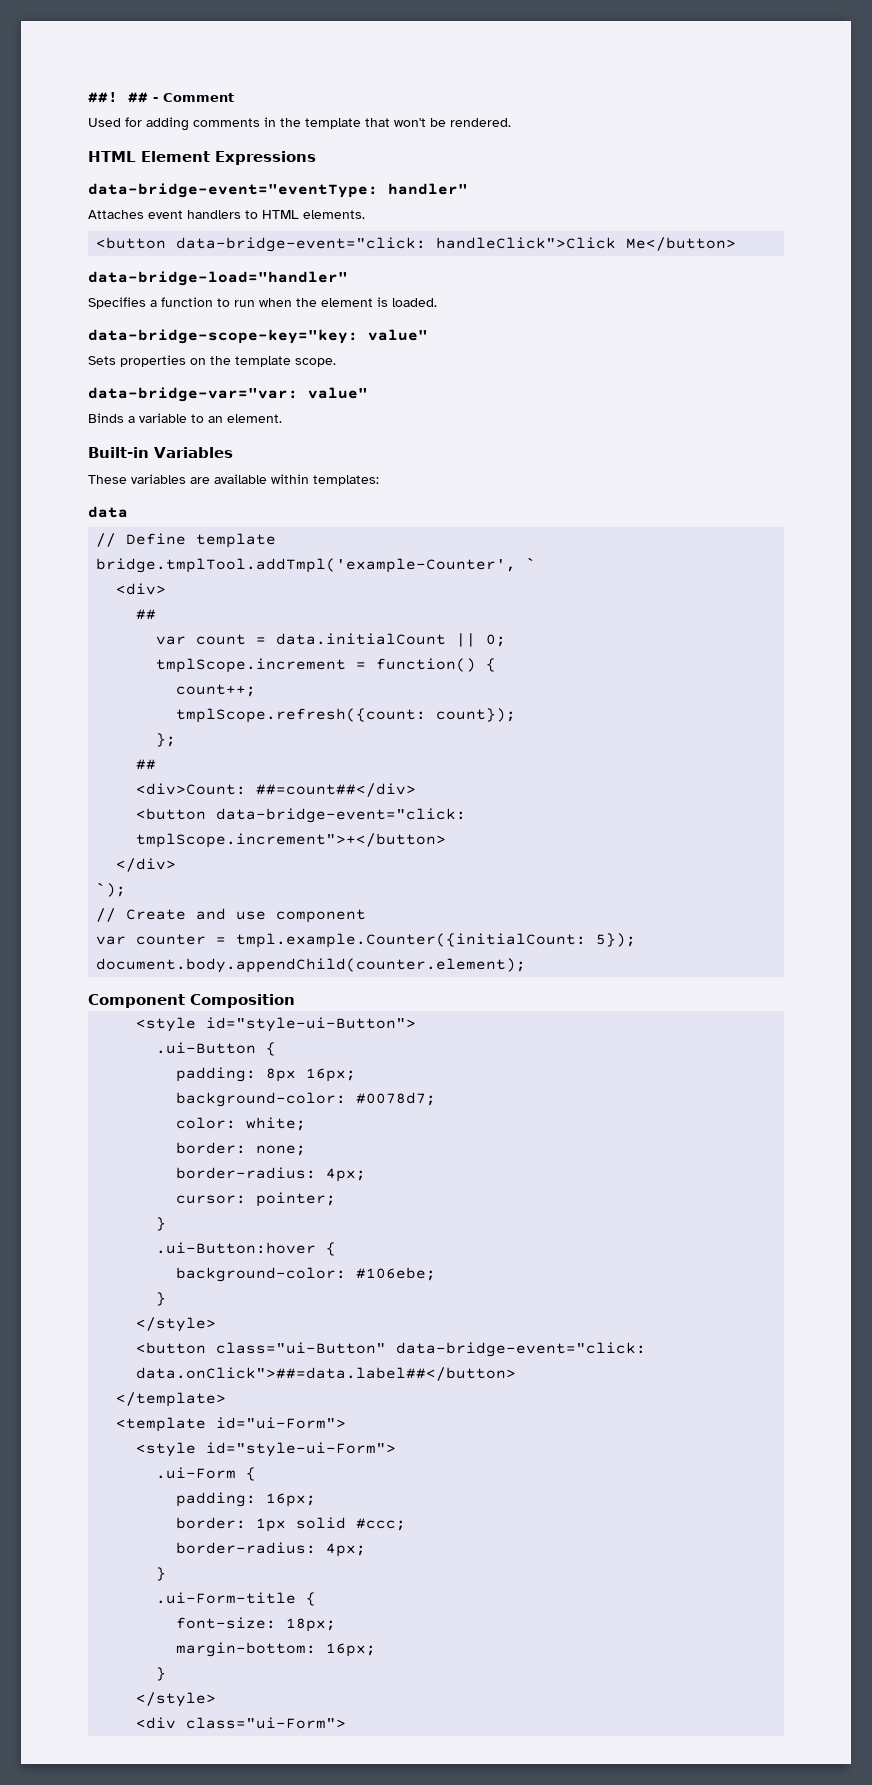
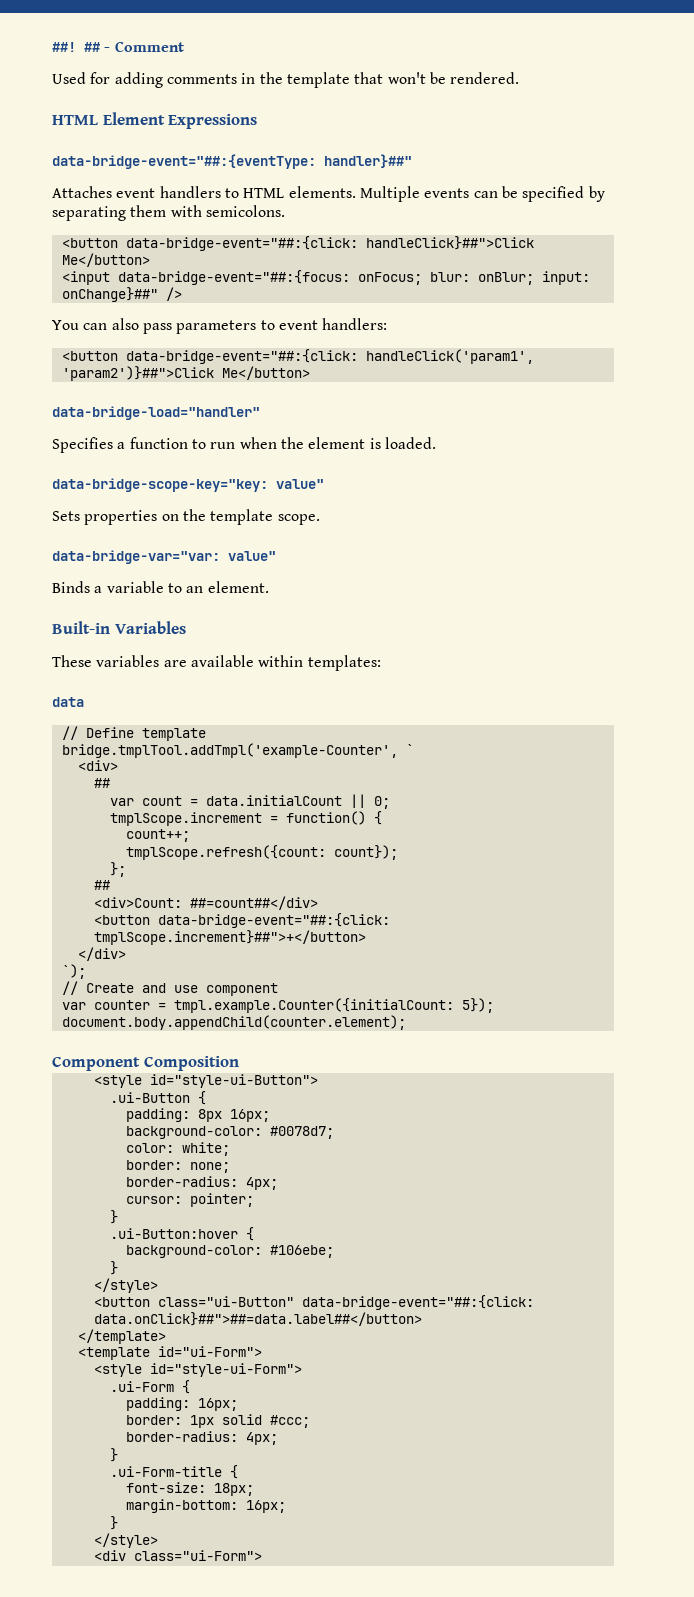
[88,183,468,198] data-bridge-event="eventType: handler" -> [52,154,412,169] data-bridge-event="##:{eventType: handler}##"
[96,237,617,252] // <button data-bridge-event="click: handleClick">Click -> [359,186,605,202] [52,205,285,221] [61,236,534,251] [61,253,150,267] [61,270,590,285] [61,287,182,302] [52,318,388,334] [61,349,534,364] [61,366,214,381] Multiple events can be specified by separating them with semicolons. // <button data-bridge-event="##:{click: handleClick}##">Click Me</button> // <input data-bridge-event="##:{focus: onFocus; blur: onBlur; input: onChange}##" /> // You can also pass parameters to event handlers: // <button data-bridge-event="##:{click: handleClick('param1', 'param2')}##">Click
[216,808,467,823] [136,833,447,848] data-bridge-event="click: tmplScope.increment">+</button> -> [157,913,390,928] [93,930,366,945] data-bridge-event="##:{click: tmplScope.increment}##">+</button>
[396,1342,647,1357] [136,1367,517,1381] data-bridge-event="click: data.onClick">##=data.label##</button> -> [301,1295,534,1310] [93,1312,422,1326] data-bridge-event="##:{click: data.onClick}##">##=data.label##</button>

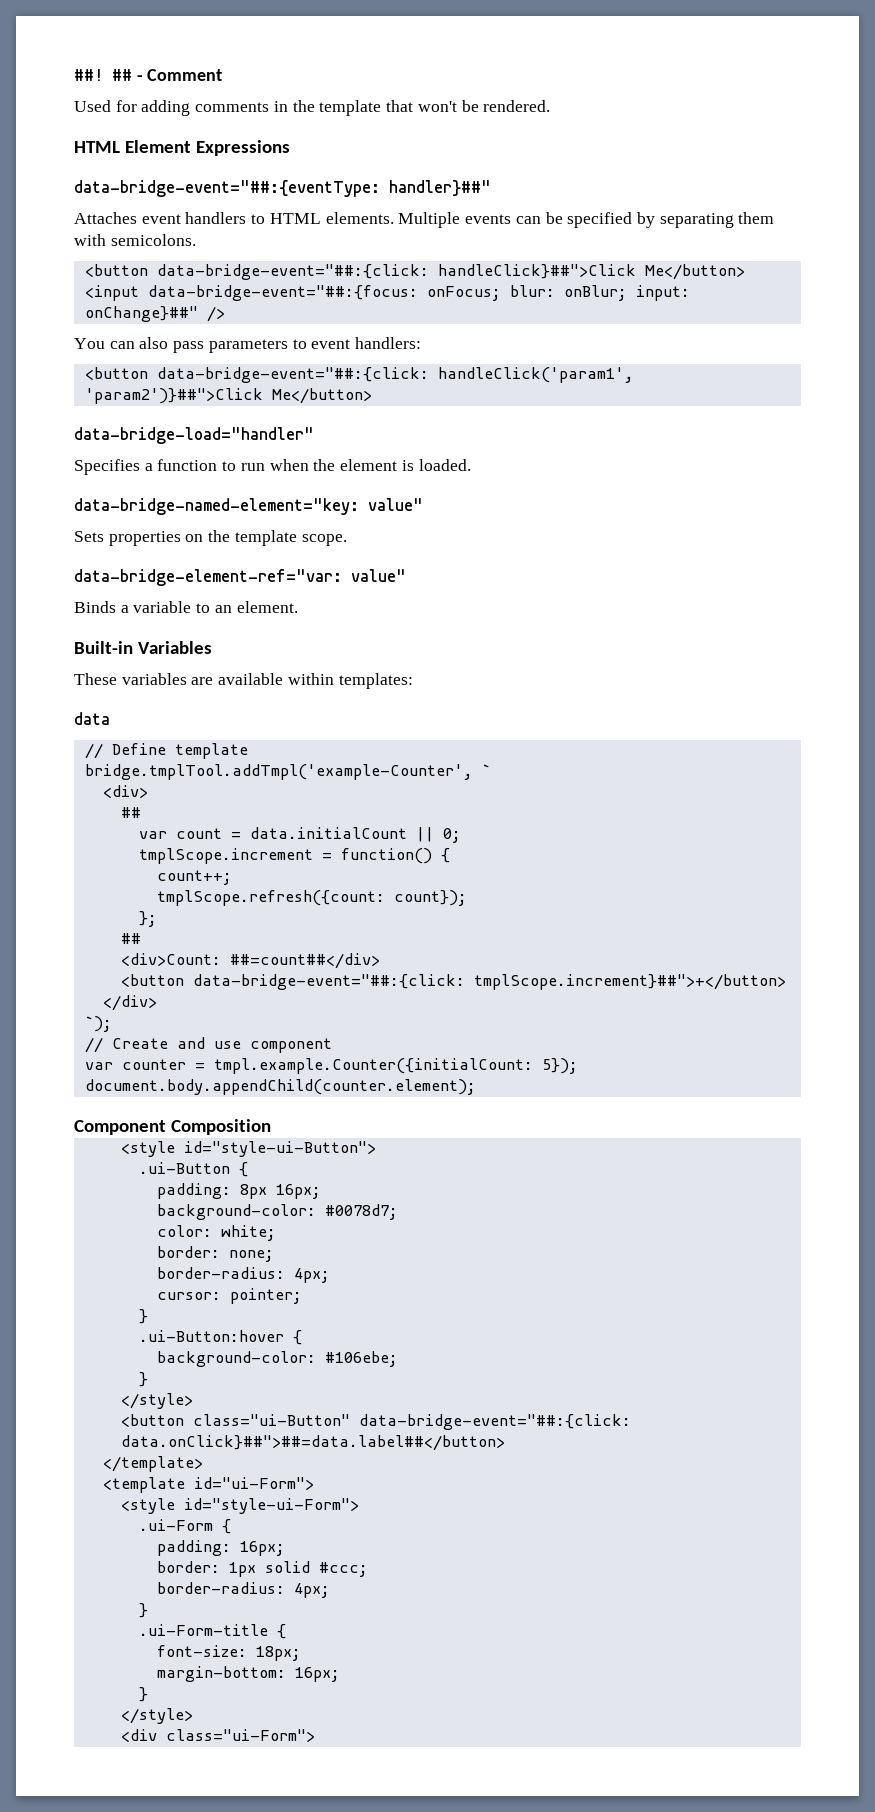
[52,478,268,492] data-bridge-scope-key="key: -> [74,498,359,515] data-bridge-named-element="key:
[52,550,220,564] data-bridge-var="var: -> [74,569,342,586] data-bridge-element-ref="var:

